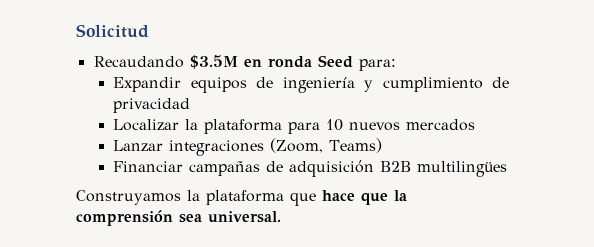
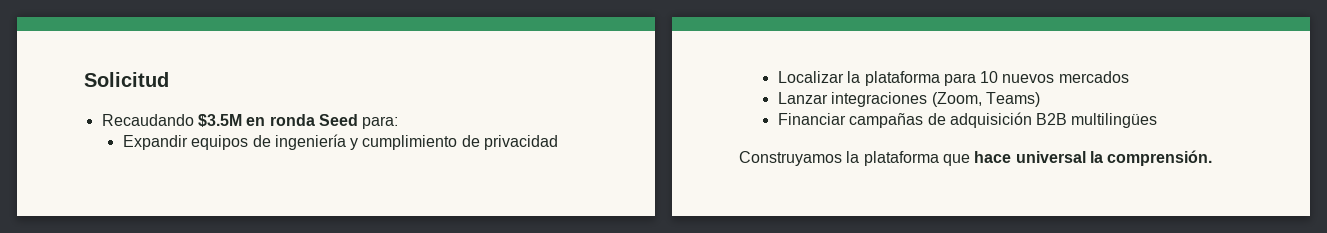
[361,190,407,205] [76,210,281,226] que la comprensión sea universal. -> [1015,150,1213,166] universal la comprensión.

